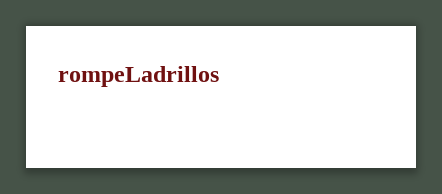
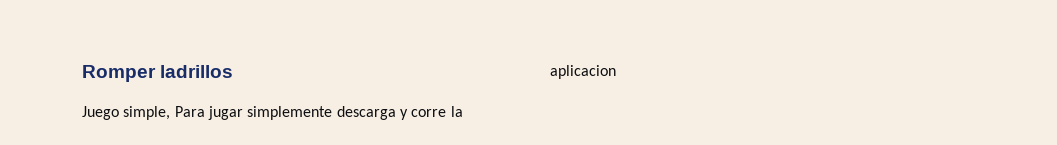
[58,66,219,87] rompeLadrillos -> [82,65,234,82] [82,106,463,120] [550,65,616,79] Romper ladrillos // Juego simple, Para jugar simplemente descarga y corre la aplicacion

